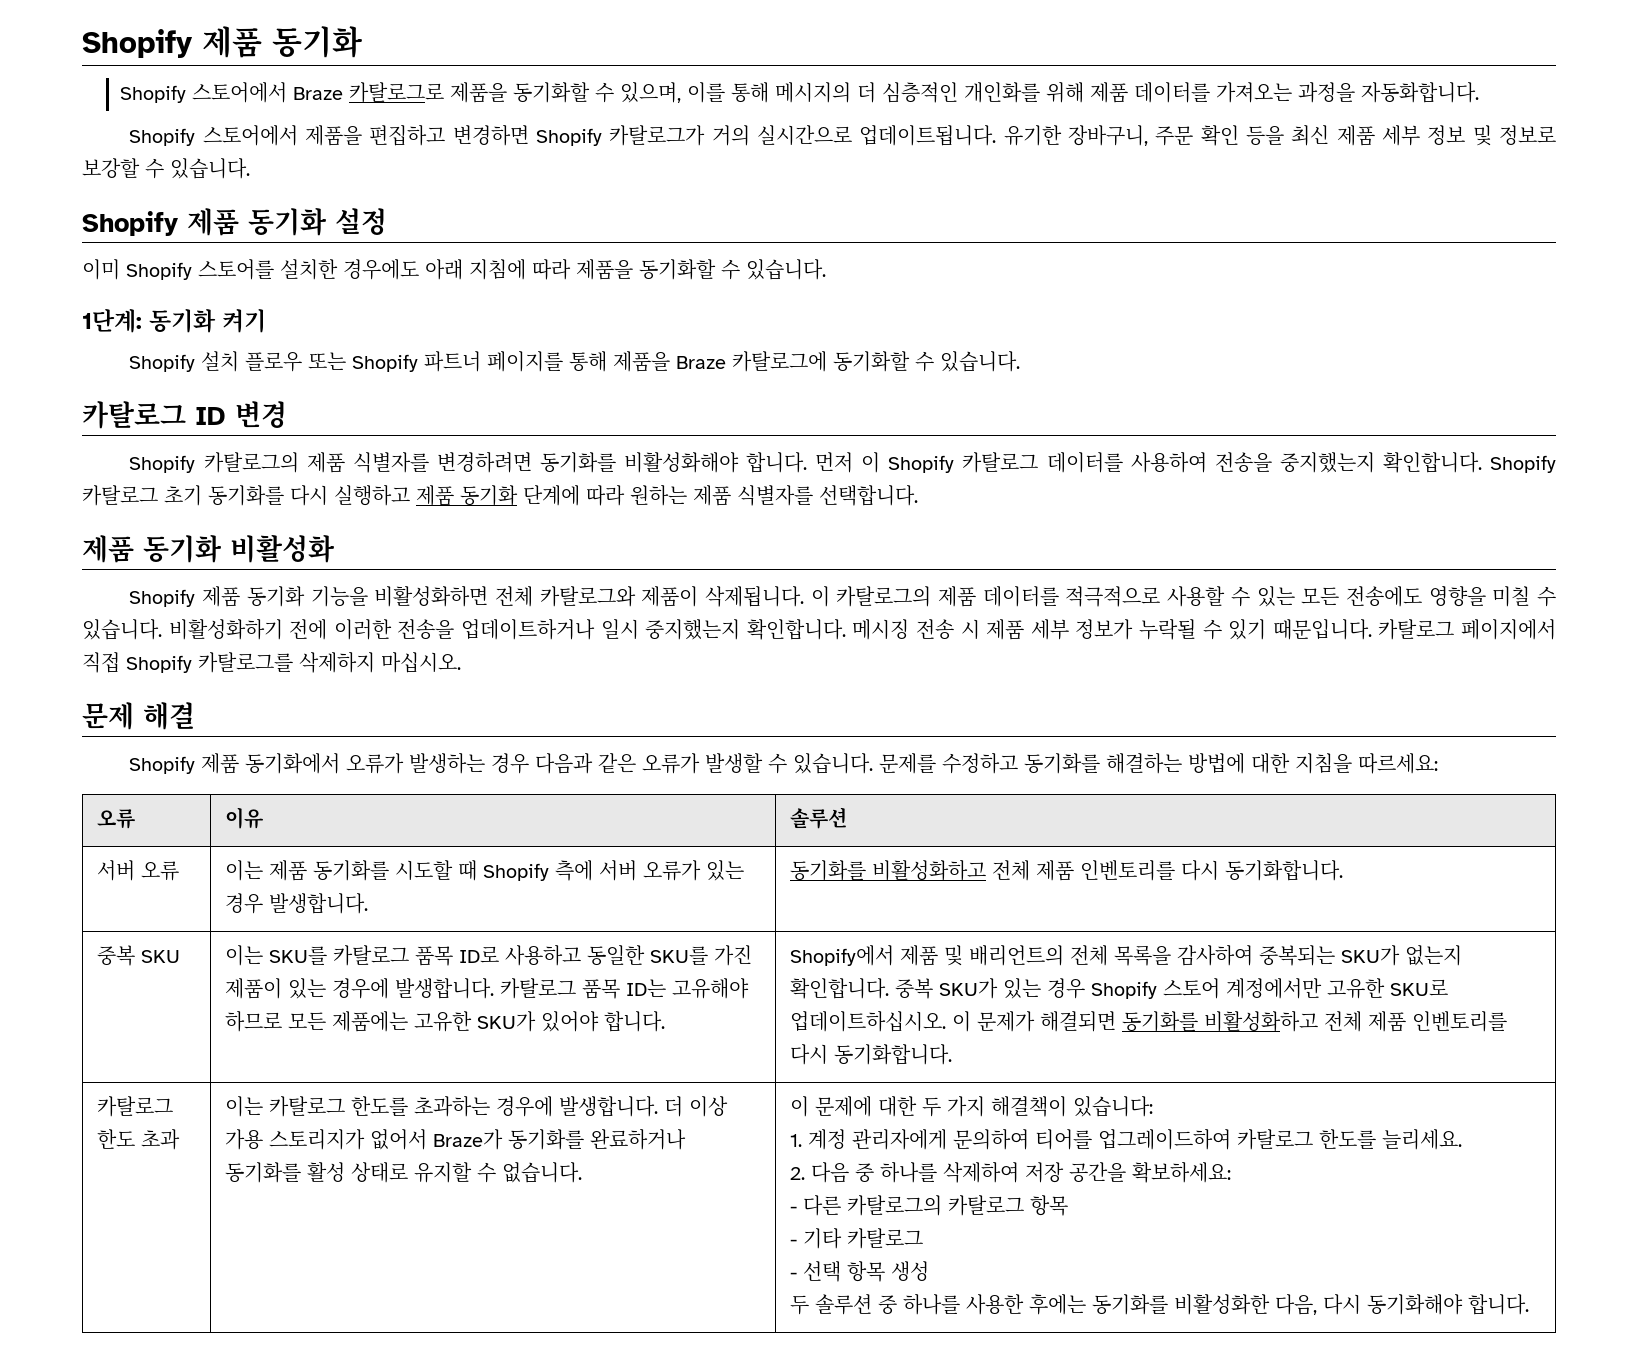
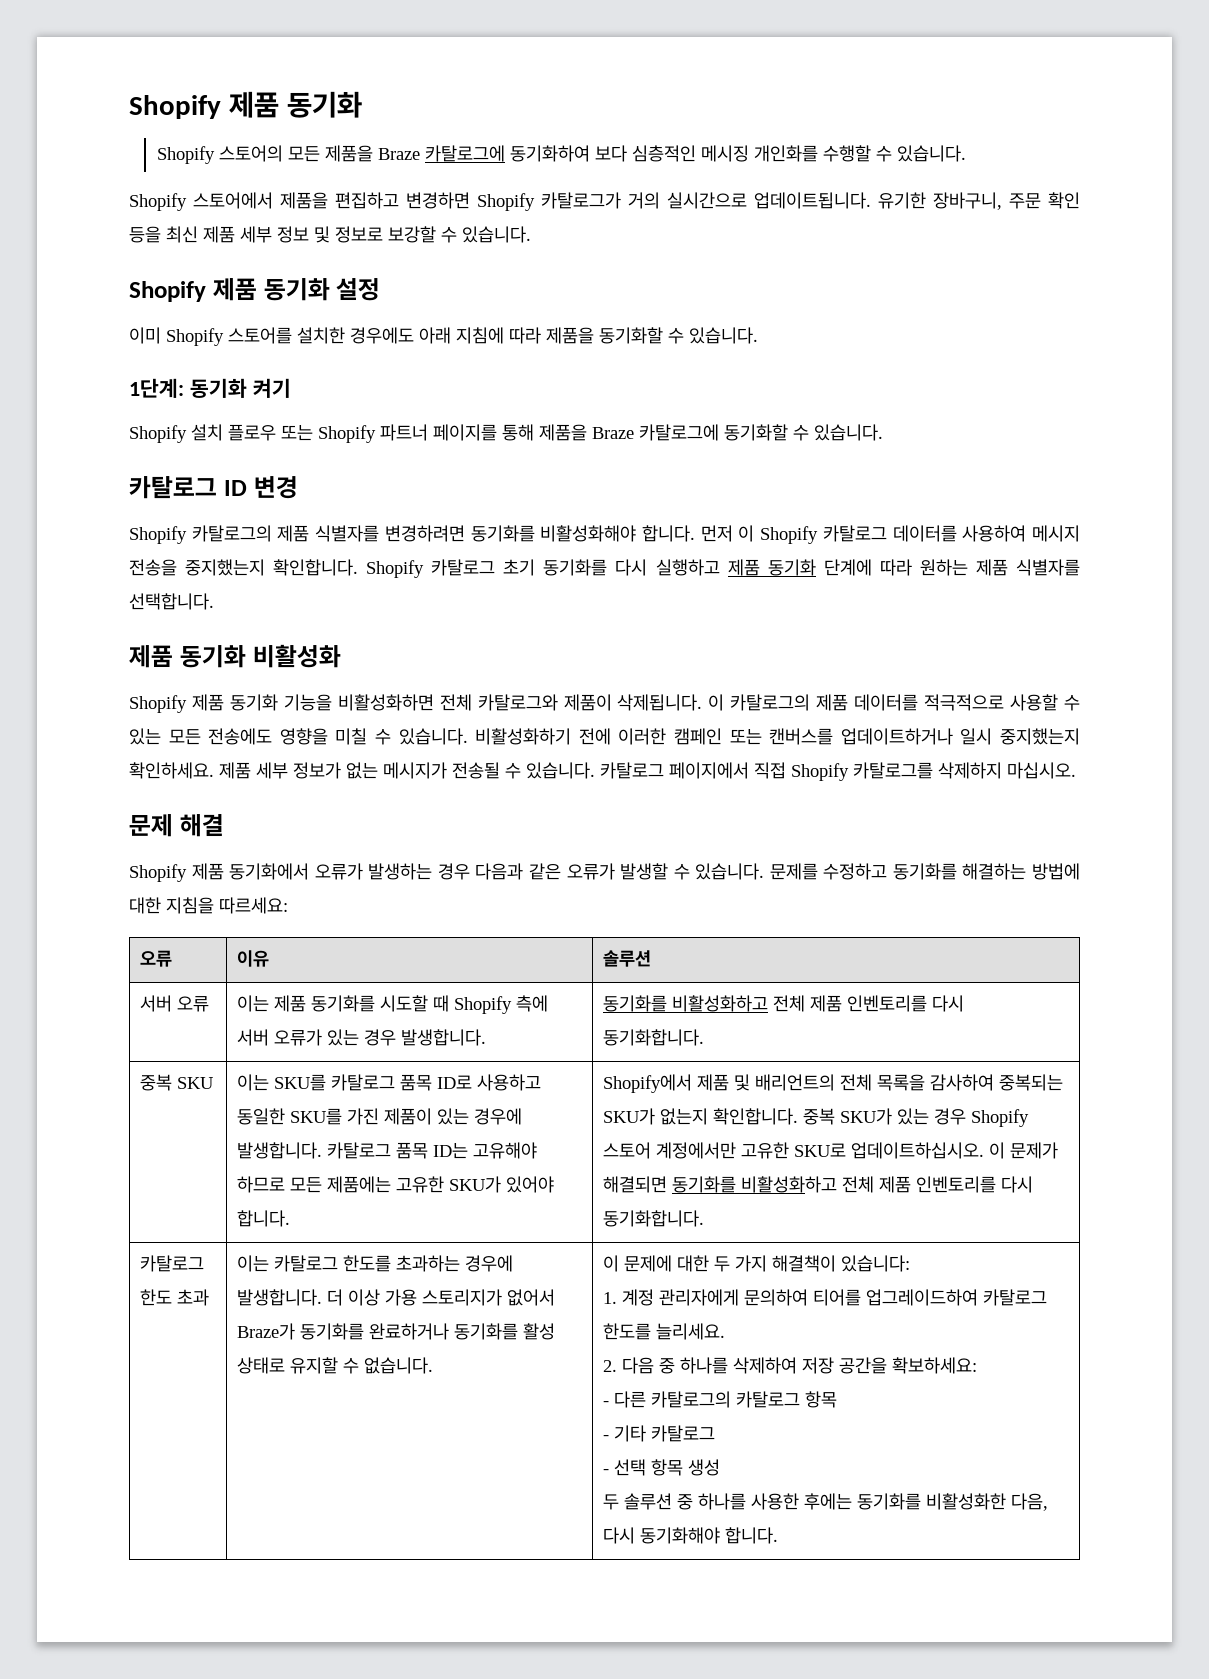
[191,82,1479,103] 스토어에서 Braze 카탈로그로 제품을 동기화할 수 있으며, 이를 통해 메시지의 더 심층적인 개인화를 위해 제품 데이터를 가져오는 과정을 자동화합니다. -> [218,145,966,162] 스토어의 모든 제품을 Braze 카탈로그에 동기화하여 보다 심층적인 메시징 개인화를 수행할 수 있습니다.
(1207, 462) none -> [1031,525,1080,542] 메시지
[397,619,1372,640] 전송을 업데이트하거나 일시 중지했는지 확인합니다. 메시징 전송 시 제품 세부 정보가 누락될 수 있기 때문입니다. -> [674,728,1081,745] [129,762,595,779] 캠페인 또는 캔버스를 업데이트하거나 일시 중지했는지 확인하세요. 제품 세부 정보가 없는 메시지가 전송될 수 있습니다.

